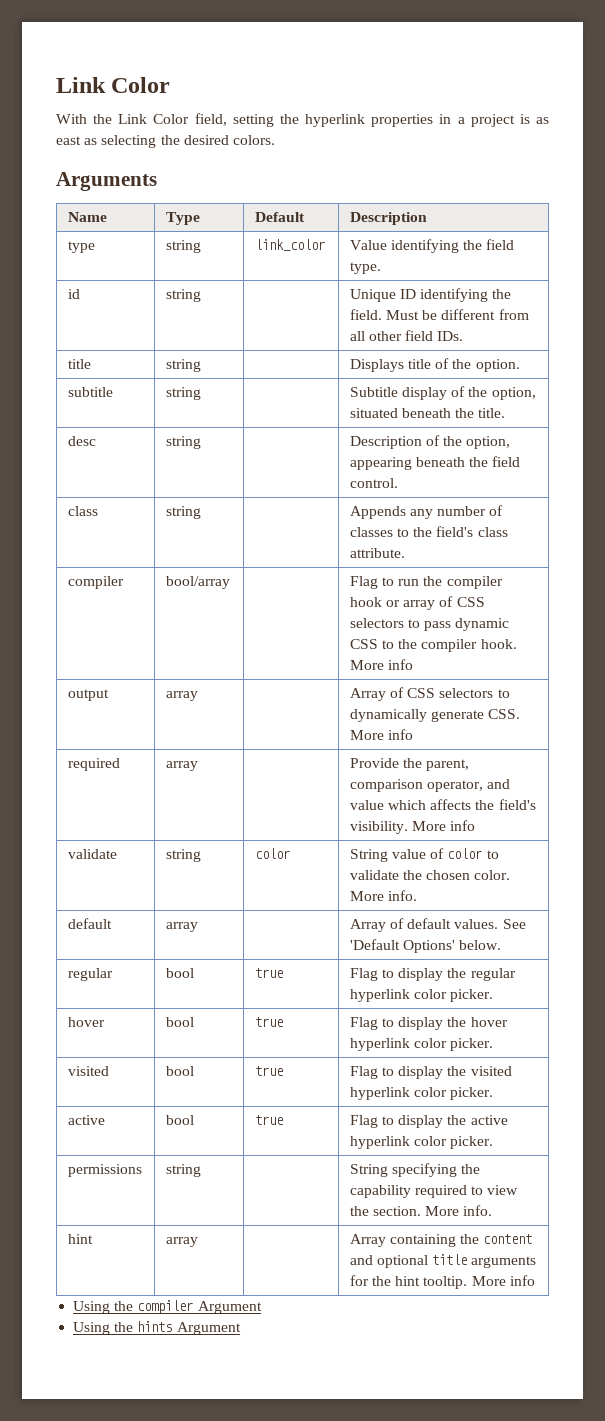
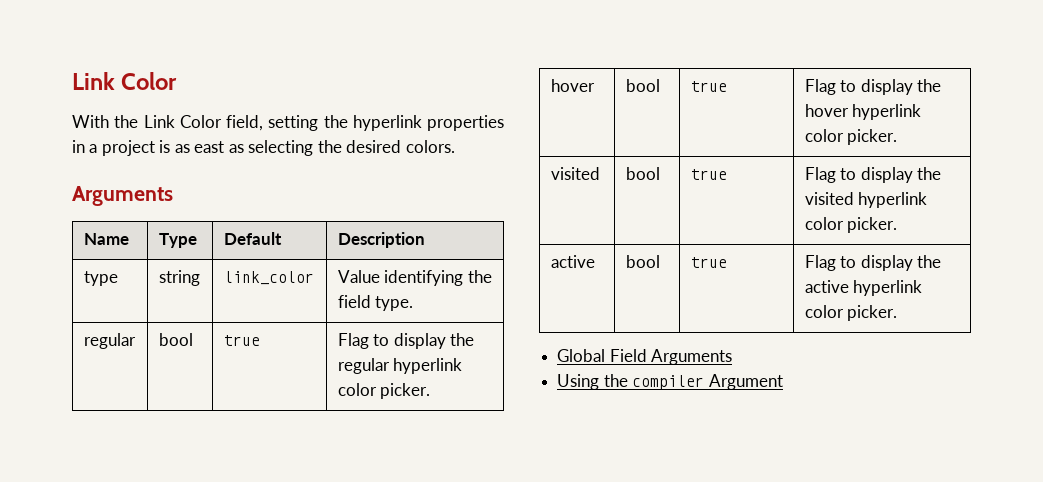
[67,289,80,299] [165,289,201,302] [349,288,512,302] [349,309,529,320] [349,330,464,341] [67,359,91,369] [165,359,201,372] [349,358,520,372] [67,387,113,397] [165,387,201,400] [349,386,536,400] [349,408,506,418] [67,436,96,446] [165,436,201,449] [349,435,511,449] [349,456,521,470] [349,478,398,488] [67,506,98,516] [165,506,201,519] [349,505,504,519] [349,526,508,537] [349,548,405,558] [67,576,124,589] [165,576,230,589] [349,576,503,589] [349,596,485,610] [349,618,510,631] [349,639,517,652] [349,659,414,670] [67,689,109,701] [165,691,198,701] [349,687,510,701] [349,709,521,722] [349,729,414,740] [67,758,120,771] [165,761,198,771] [349,758,470,771] [349,779,511,792] [349,799,536,810] [349,820,476,834] [67,849,117,859] [165,849,201,862] [254,848,290,859] [349,848,499,862] [349,870,511,880] [349,890,418,901] [67,918,112,929] [165,922,198,932] [349,918,526,932] [349,939,502,953] // id | string | | Unique ID identifying the field. Must be different from all other field IDs. // title | string | | Displays title of the option. // subtitle | string | | Subtitle display of the option, situated beneath the title. // desc | string | | Description of the option, appearing beneath the field control. // class | string | | Appends any number of classes to the field's class attribute. // compiler | bool/array | | Flag to run the compiler hook or array of CSS selectors to pass dynamic CSS to the compiler hook. More info // output | array | | Array of CSS selectors to dynamically generate CSS. More info // required | array | | Provide the parent, comparison operator, and value which affects the field's visibility. More info // validate | string | color | String value of color to validate the chosen color. More info. // default | array | | Array of default values. See 'Default Options' below. -> (414, 303) none
[67,1164,142,1177] [165,1164,201,1177] [349,1163,481,1177] [349,1185,519,1198] [349,1205,493,1216] [67,1234,93,1244] [165,1237,198,1247] [349,1234,533,1247] [349,1254,537,1268] [349,1275,535,1289] // permissions | string | | String specifying the capability required to view the section. More info. // hint | array | | Array containing the content and optional title arguments for the hint tooltip. More info -> [557,349,733,365] // Global Field Arguments
[73,1321,241,1335] // Using the hints Argument -> (783, 382) none

